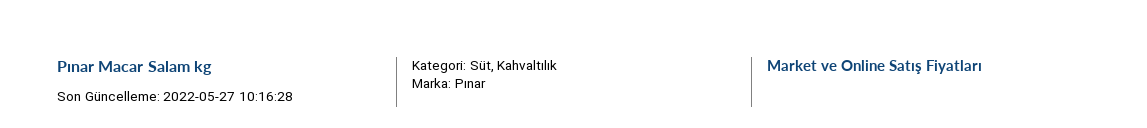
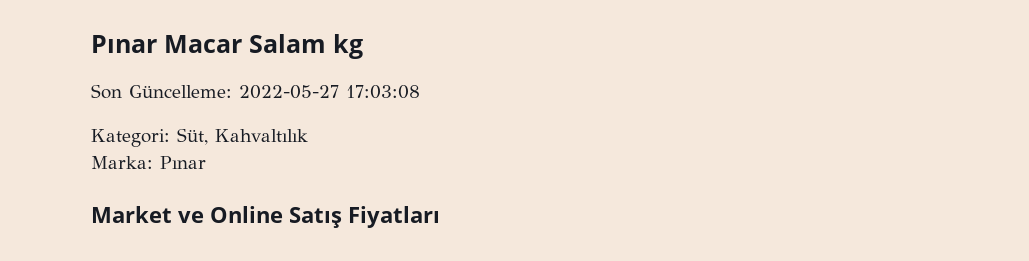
[238,92,293,101] 10:16:28 -> [346,85,420,99] 17:03:08

